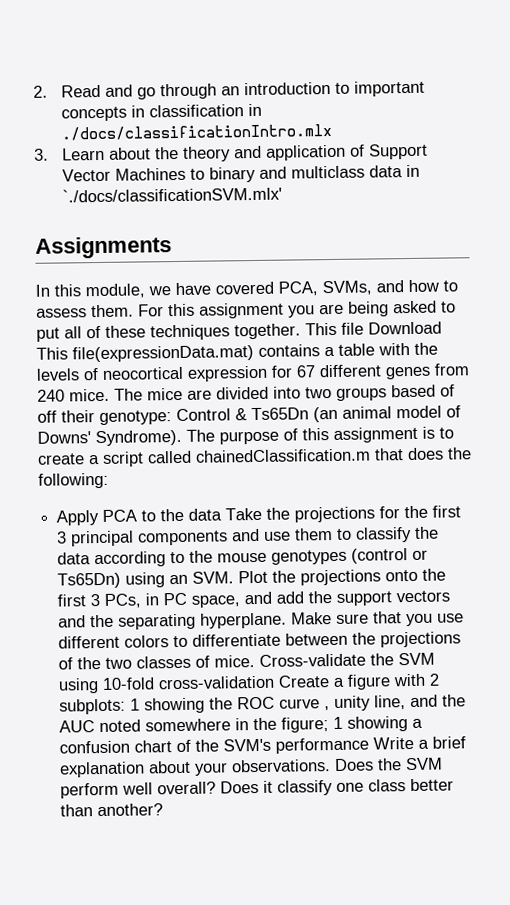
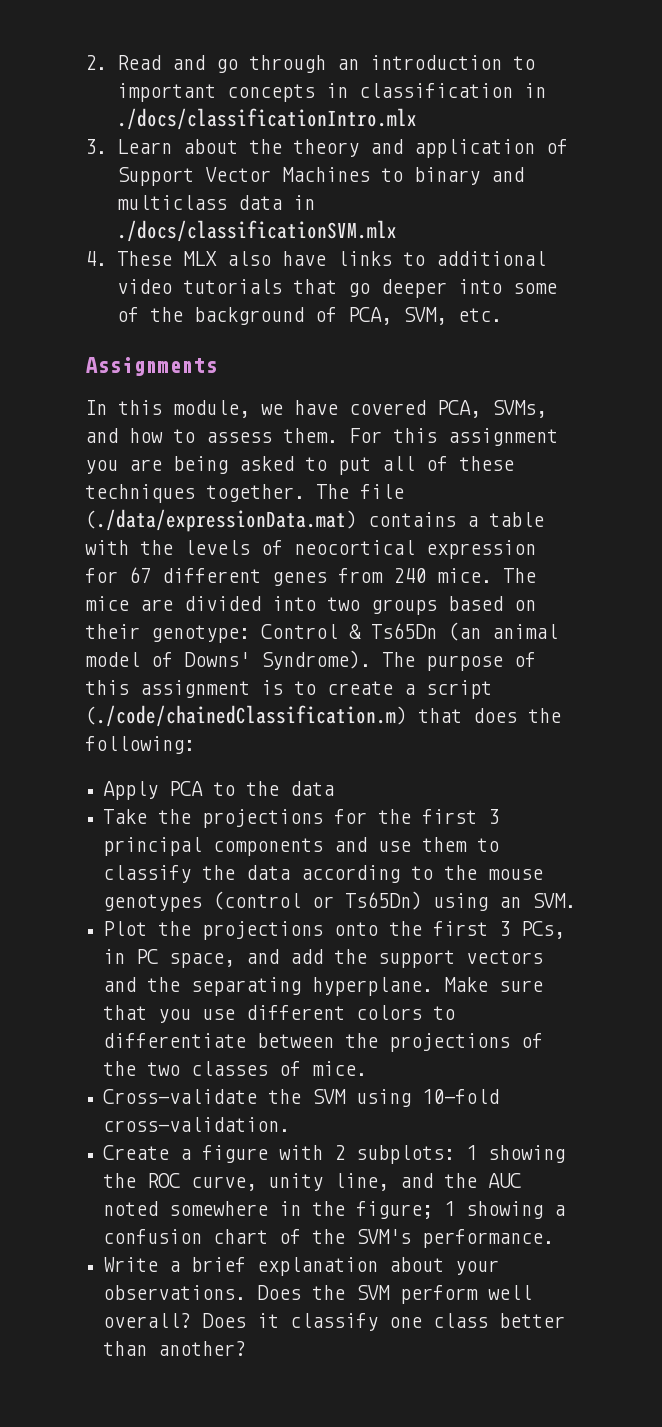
[62,186,283,203] `./docs/classificationSVM.mlx' -> [116,220,397,242] [85,251,546,266] [116,279,557,298] [116,307,502,325] ./docs/classificationSVM.mlx // 4. These MLX also have links to additional video tutorials that go deeper into some of the background of PCA, SVM, etc.
[305,321,442,336] [36,345,254,363] This file Download This file(expressionData.mat) -> [316,484,404,499] [85,509,357,532] The file (./data/expressionData.mat)
[440,384,455,397] [37,410,57,423] of off -> [514,600,536,611] on
[147,448,371,464] called chainedClassification.m -> [85,705,407,727] (./code/chainedClassification.m)
(223, 514) none -> (335, 788) //
(235, 577) none -> (577, 900) //
(256, 661) none -> (368, 1068) //
[158,675,276,690] cross-validation -> [103,1117,291,1132] cross-validation. //
[279,698,331,711] curve , -> [191,1176,258,1191] curve,
[275,737,370,754] performance -> [422,1229,555,1248] performance. //

